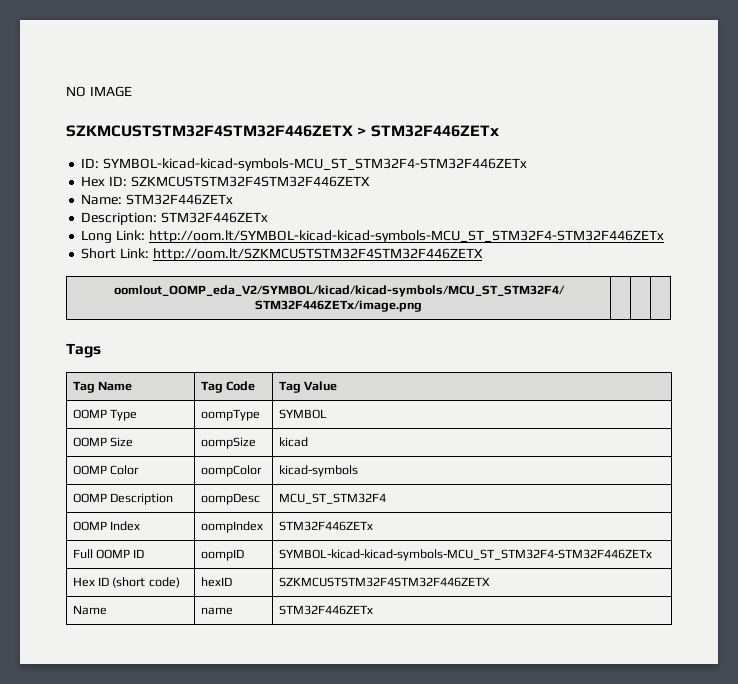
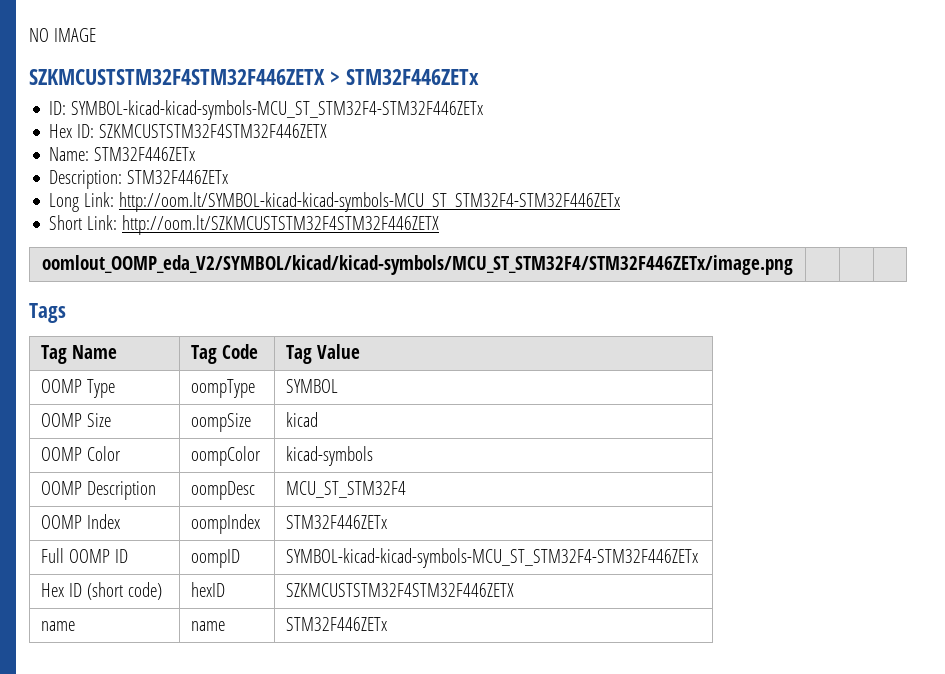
[72,605,107,615] Name -> [41,621,76,631] name

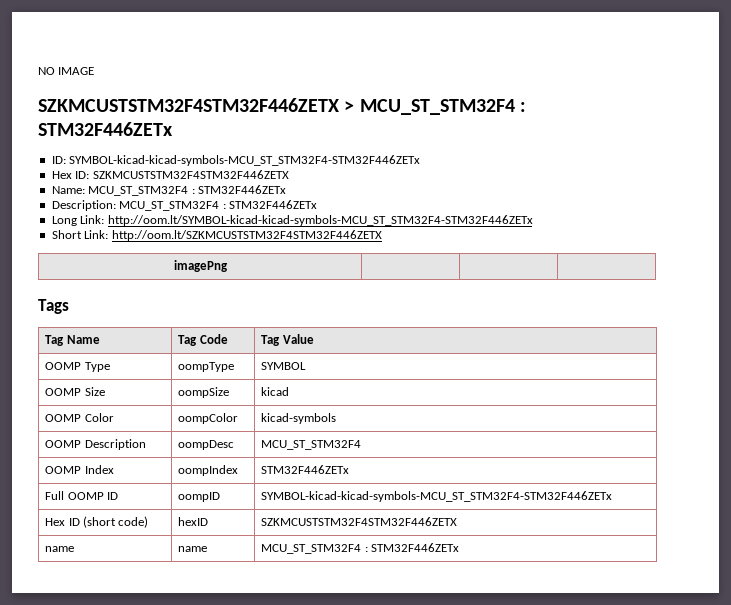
(340, 78) none -> [359,99,526,115] MCU_ST_STM32F4 :
(90, 154) none -> [88,186,195,196] MCU_ST_STM32F4 :
(123, 179) none -> [119,201,226,211] MCU_ST_STM32F4 :
[41,255,793,275] oomlout_OOMP_eda_V2/SYMBOL/kicad/kicad-symbols/MCU_ST_STM32F4/STM32F446ZETx/image.png -> [173,260,228,272] imagePng
(226, 626) none -> [261,544,368,554] MCU_ST_STM32F4 :

